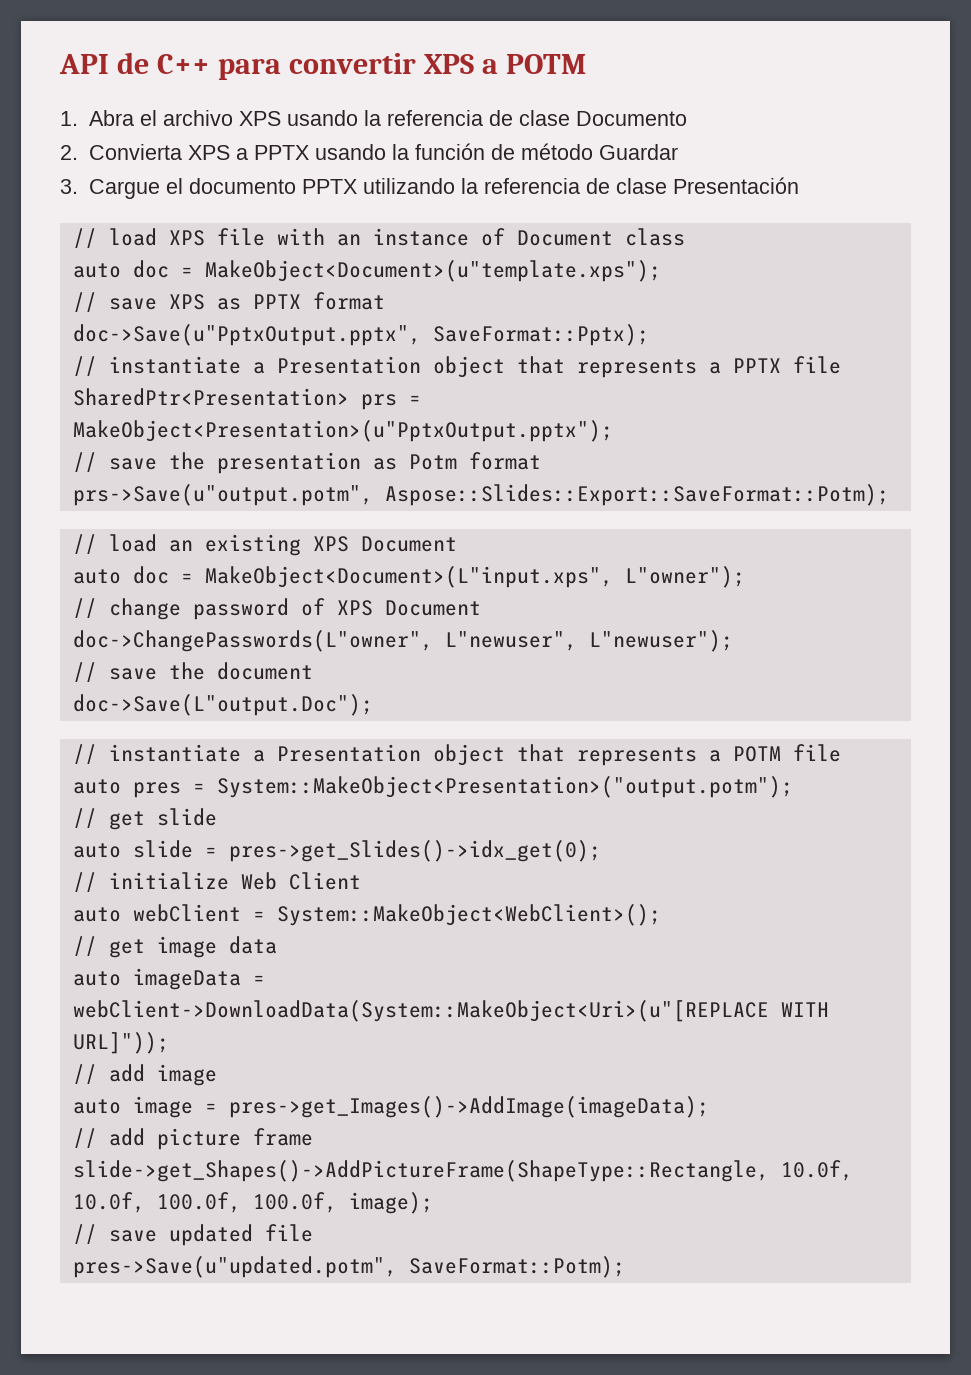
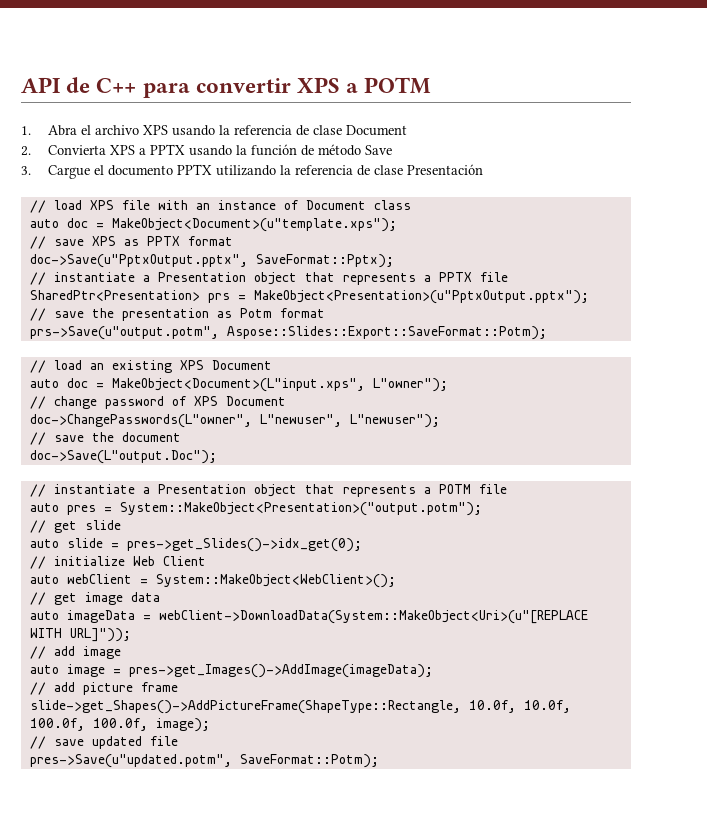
[575,111,687,126] Documento -> [346,125,408,136] Document
[598,144,678,160] Guardar -> [365,145,393,155] Save

